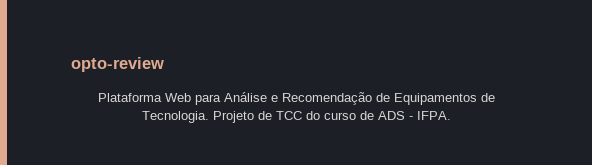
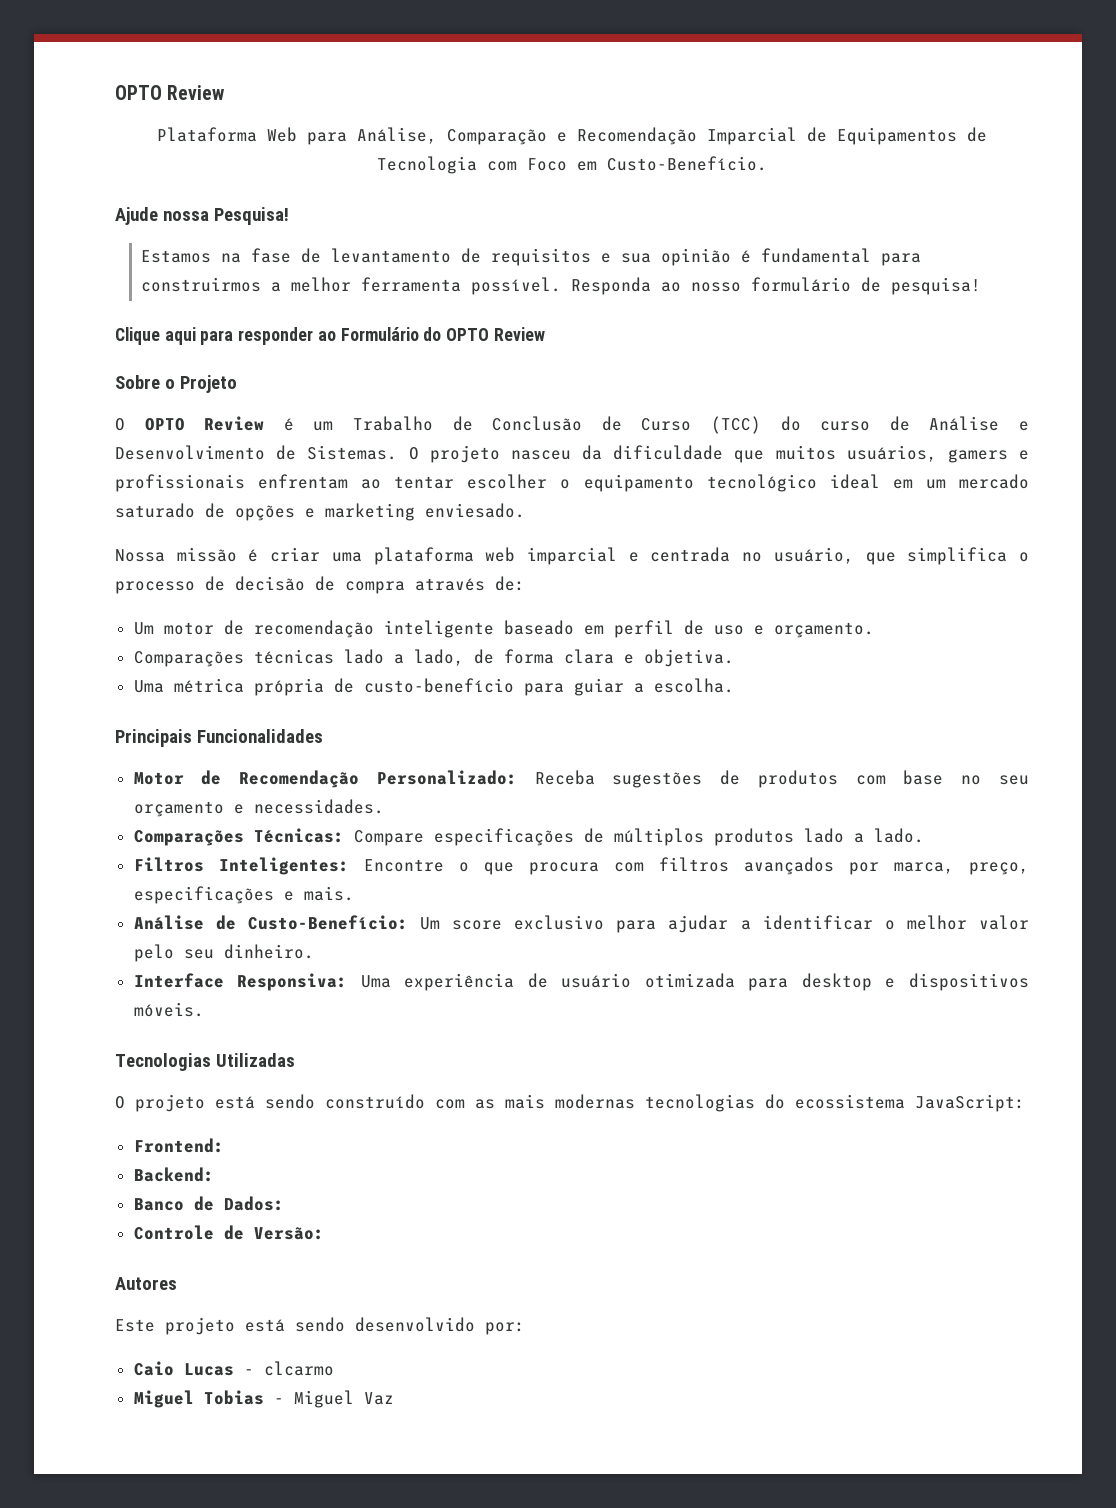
[71,57,164,72] opto-review -> [115,85,225,100] OPTO Review
[223,92,267,102] Análise -> [357,127,547,145] Análise, Comparação
(372, 98) none -> [707,127,797,145] Imparcial
[141,111,451,123] Tecnologia. Projeto de TCC do curso de ADS - IFPA. -> [377,156,767,174] [115,207,289,225] [141,248,922,266] [141,277,982,295] [115,327,545,345] [115,375,237,393] [115,416,1030,434] [115,445,1029,463] [115,474,1029,492] [115,503,525,521] [115,547,1029,565] [115,576,525,594] [133,620,874,638] [133,649,734,667] [133,678,734,696] [115,729,323,747] [133,770,1029,788] [133,799,384,817] [133,828,924,846] [133,857,1029,875] [133,886,354,904] [133,915,1029,933] [133,944,314,962] [133,973,1029,991] [133,1002,204,1017] [115,1053,295,1071] [115,1094,1025,1112] [133,1138,224,1153] [133,1167,214,1182] [133,1196,284,1211] [133,1225,324,1240] [115,1277,177,1290] [115,1317,525,1335] [133,1361,334,1376] [133,1390,394,1408] Tecnologia com Foco em Custo-Benefício. // Ajude nossa Pesquisa! // Estamos na fase de levantamento de requisitos e sua opinião é fundamental para construirmos a melhor ferramenta possível. Responda ao nosso formulário de pesquisa! // Clique aqui para responder ao Formulário do OPTO Review // Sobre o Projeto // O OPTO Review é um Trabalho de Conclusão de Curso (TCC) do curso de Análise e Desenvolvimento de Sistemas. O projeto nasceu da dificuldade que muitos usuários, gamers e profissionais enfrentam ao tentar escolher o equipamento tecnológico ideal em um mercado saturado de opções e marketing enviesado. // Nossa missão é criar uma plataforma web imparcial e centrada no usuário, que simplifica o processo de decisão de compra através de: // Um motor de recomendação inteligente baseado em perfil de uso e orçamento. // Comparações técnicas lado a lado, de forma clara e objetiva. // Uma métrica própria de custo-benefício para guiar a escolha. // Principais Funcionalidades // Motor de Recomendação Personalizado: Receba sugestões de produtos com base no seu orçamento e necessidades. // Comparações Técnicas: Compare especificações de múltiplos produtos lado a lado. // Filtros Inteligentes: Encontre o que procura com filtros avançados por marca, preço, especificações e mais. // Análise de Custo-Benefício: Um score exclusivo para ajudar a identificar o melhor valor pelo seu dinheiro. // Interface Responsiva: Uma experiência de usuário otimizada para desktop e dispositivos móveis. // Tecnologias Utilizadas // O projeto está sendo construído com as mais modernas tecnologias do ecossistema JavaScript: // Frontend: // Backend: // Banco de Dados: // Controle de Versão: // Autores // Este projeto está sendo desenvolvido por: // Caio Lucas - clcarmo // Miguel Tobias - Miguel Vaz

